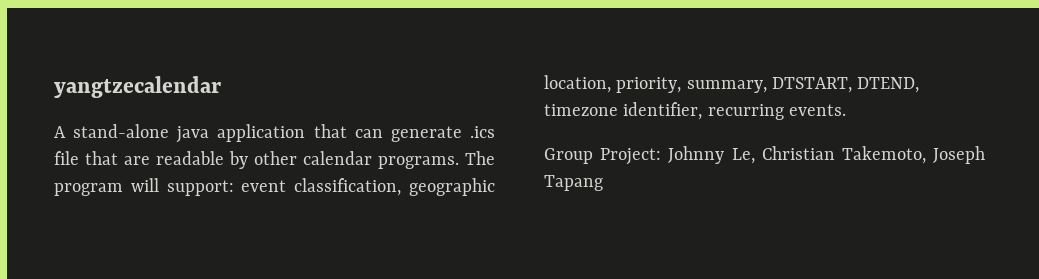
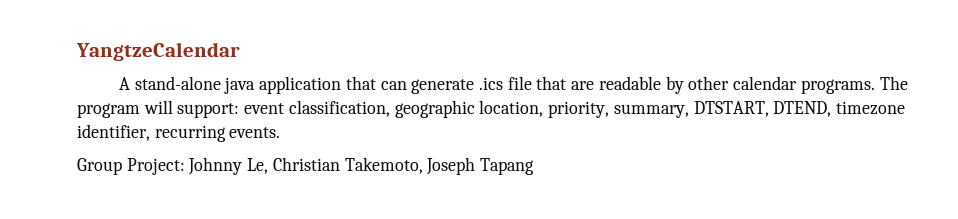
[54,76,221,98] yangtzecalendar -> [76,42,240,61] YangtzeCalendar

